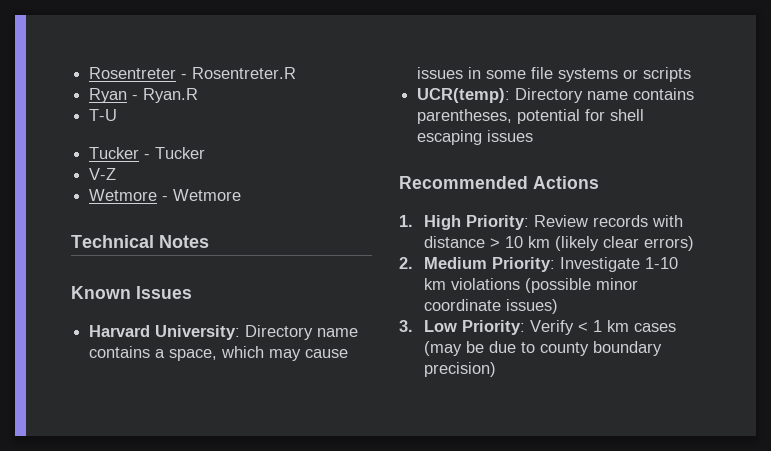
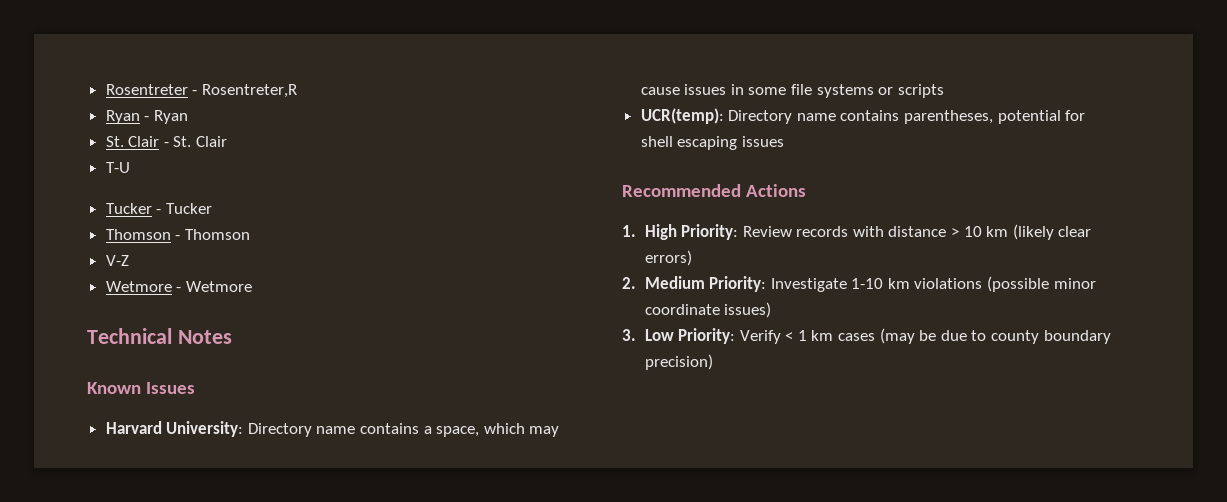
[192,67,297,79] Rosentreter.R -> [201,84,297,98] Rosentreter,R
[143,88,199,103] Ryan.R -> [153,110,188,124] [105,136,228,147] Ryan // St. Clair - St. Clair
(206, 153) none -> [105,229,250,240] // Thomson - Thomson

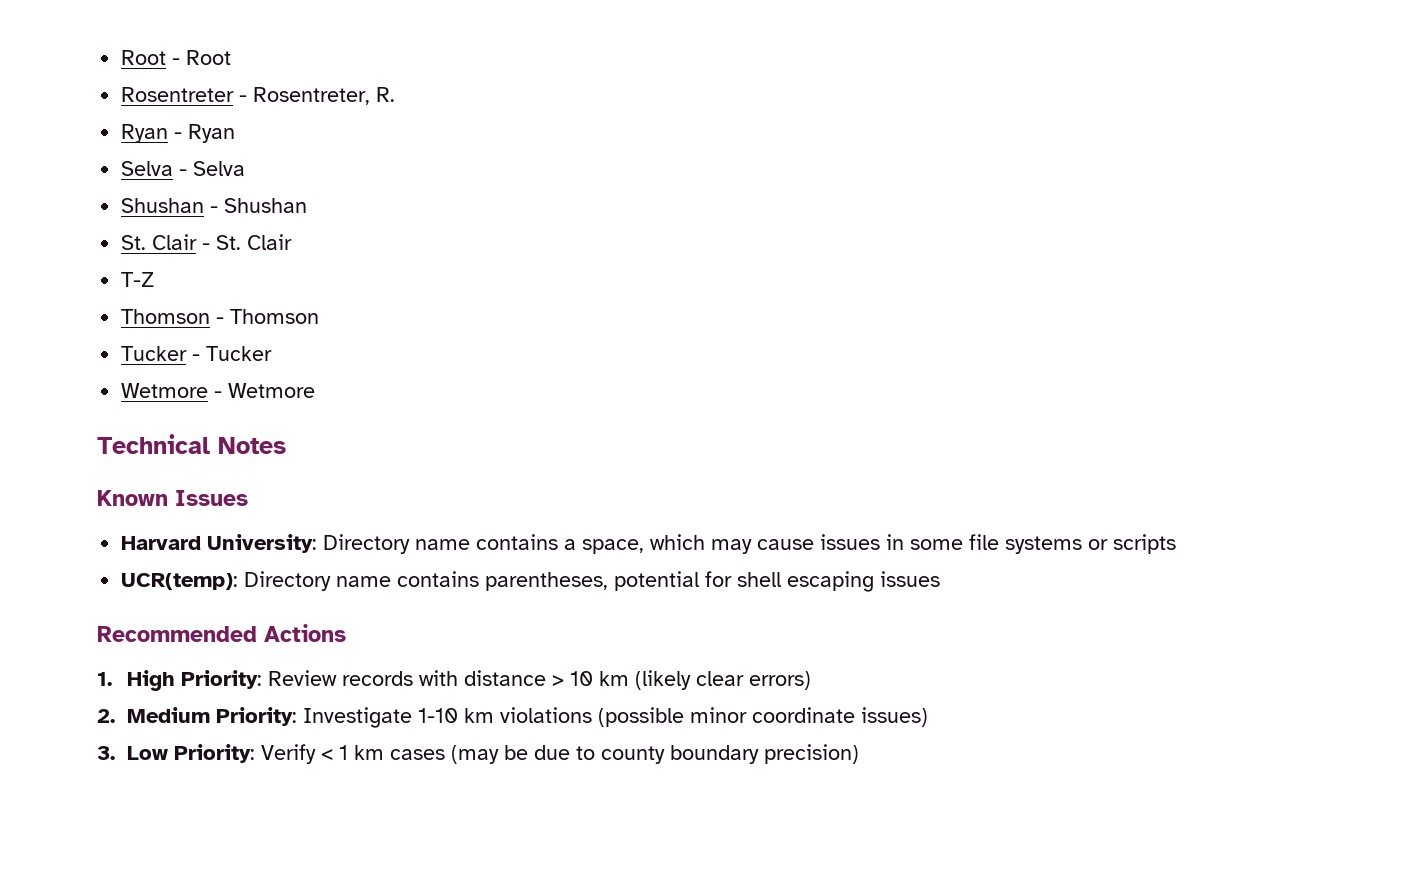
[105,84,297,98] [105,110,188,124] Rosentreter - Rosentreter,R // Ryan - Ryan -> [121,50,232,65] [121,87,396,105] [121,124,236,143] [121,161,246,176] [121,198,308,213] Root - Root // Rosentreter - Rosentreter, R. // Ryan - Ryan // Selva - Selva // Shushan - Shushan
[105,162,130,173] [105,203,212,214] T-U // Tucker - Tucker -> [121,272,155,287] T-Z
[105,255,129,266] V-Z -> [121,346,273,361] Tucker - Tucker

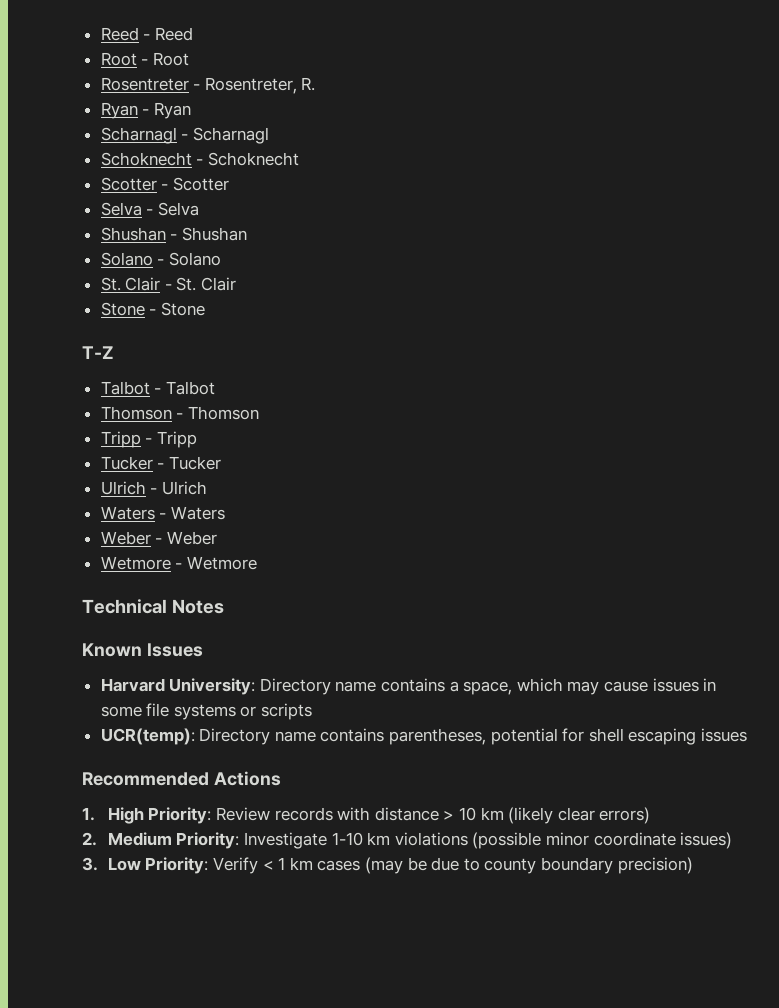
(121, 57) none -> [100,27,193,41] Reed - Reed //
(236, 133) none -> [100,127,269,144] [100,152,299,166] [100,177,229,191] // Scharnagl - Scharnagl // Schoknecht - Schoknecht // Scotter - Scotter
(308, 205) none -> [100,252,221,266] // Solano - Solano
[121,272,155,287] T-Z -> [100,302,205,316] [82,346,114,359] [100,381,215,395] Stone - Stone // T-Z // Talbot - Talbot
(320, 316) none -> [100,431,197,448] // Tripp - Tripp
(273, 353) none -> [100,481,207,495] [100,506,225,520] [100,531,217,545] // Ulrich - Ulrich // Waters - Waters // Weber - Weber

